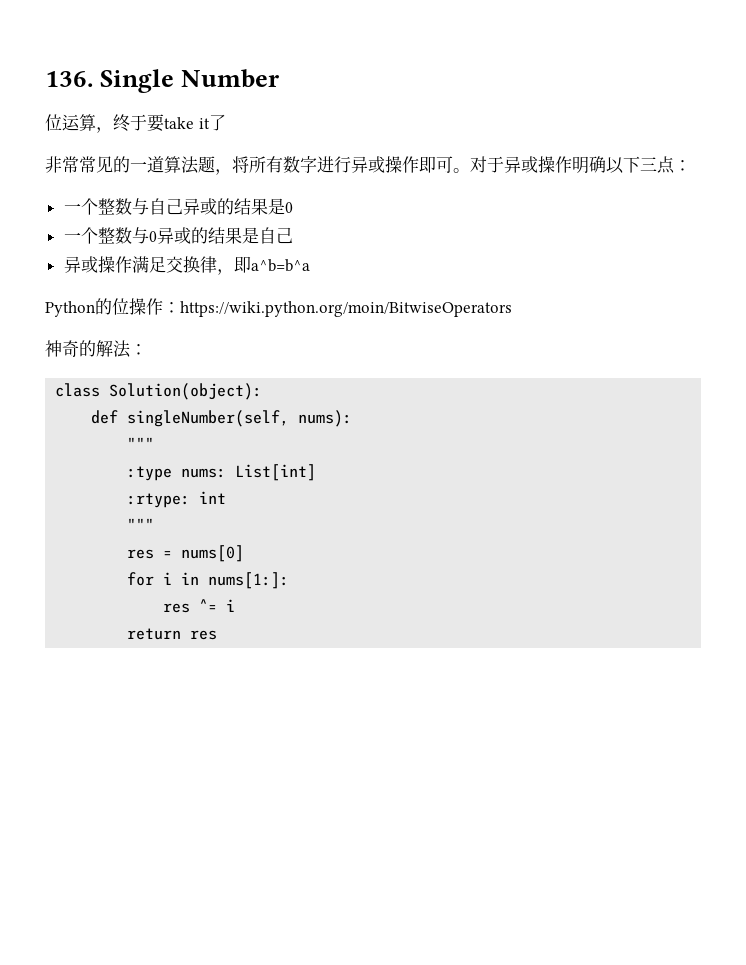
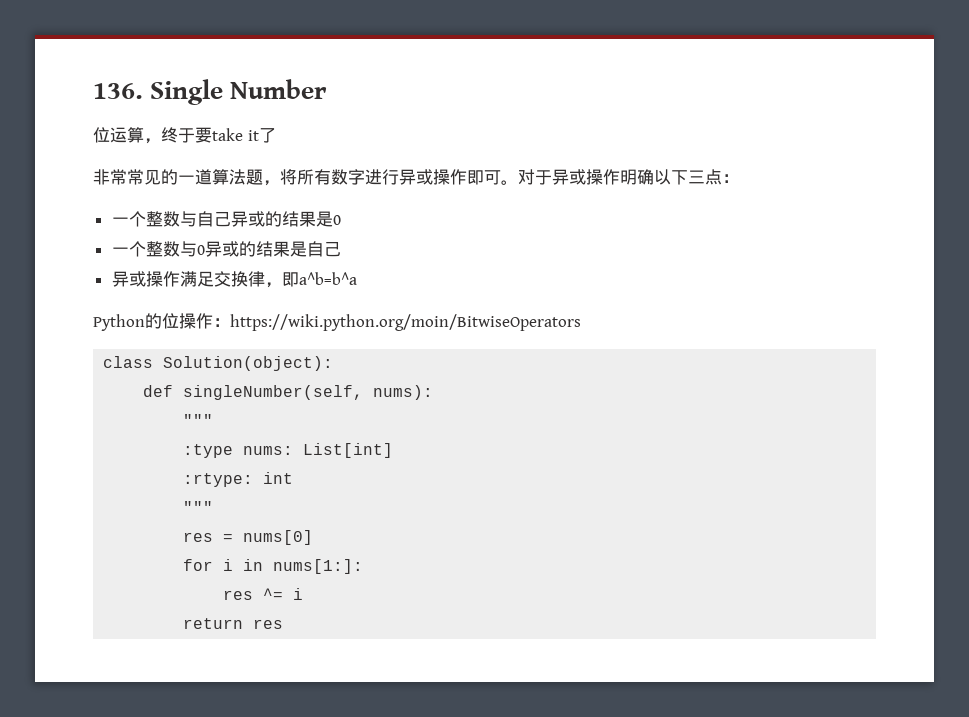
[45,340,147,358] // 神奇的解法： -> (581, 322) none

